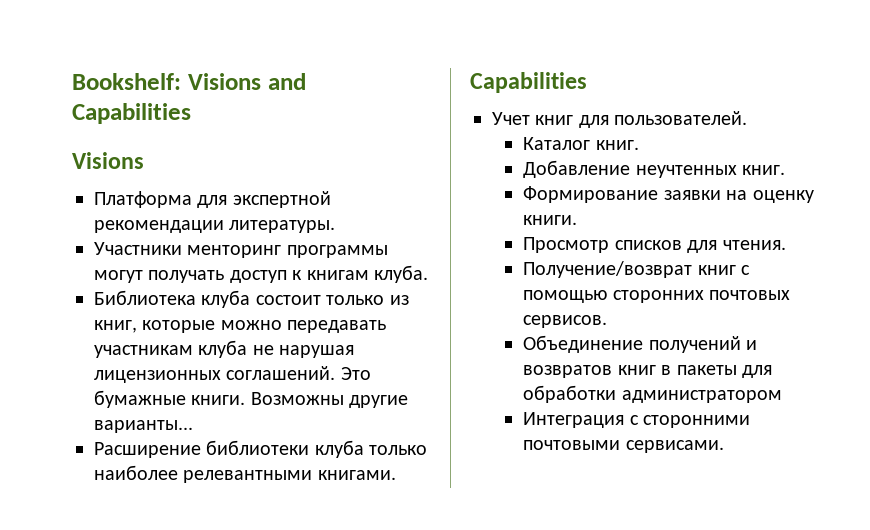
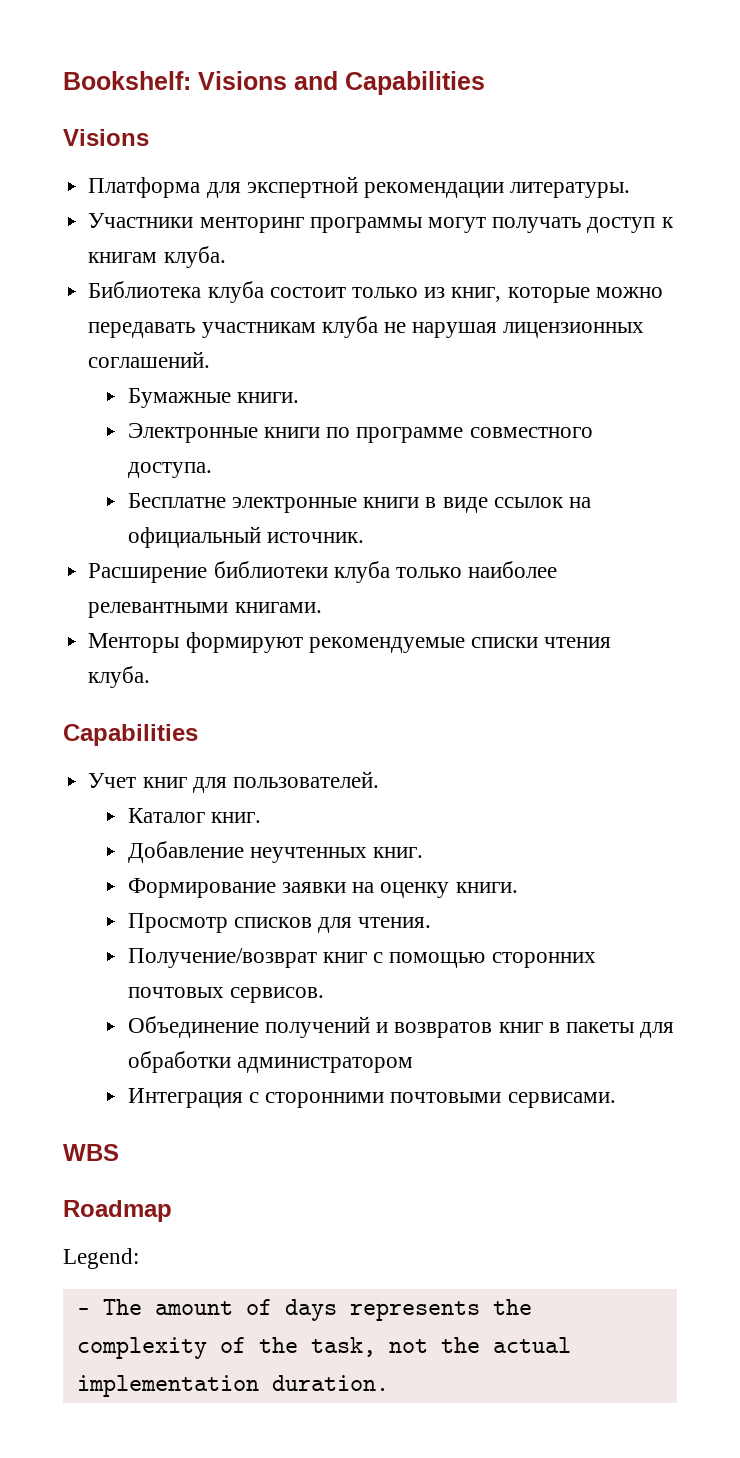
[340,367,371,380] [94,390,409,408] [94,420,193,433] Это бумажные книги. Возможны другие варианты... -> [127,388,299,408] [127,423,593,443] [127,462,212,478] [127,493,591,513] [127,526,364,548] // Бумажные книги. // Электронные книги по программе совместного доступа. // Бесплатне электронные книги в виде ссылок на официальный источник.
(396, 475) none -> [88,632,612,653] [88,666,151,688] // Менторы формируют рекомендуемые списки чтения клуба.
(724, 446) none -> [63,1144,119,1161] [63,1200,172,1222] [63,1248,139,1269] [76,1299,532,1321] [76,1337,571,1359] [76,1375,389,1397] // WBS // Roadmap // Legend: // - The amount of days represents the complexity of the task, not the actual implementation duration.

